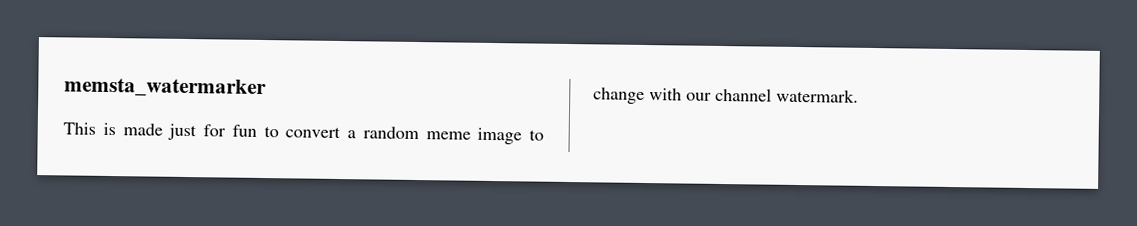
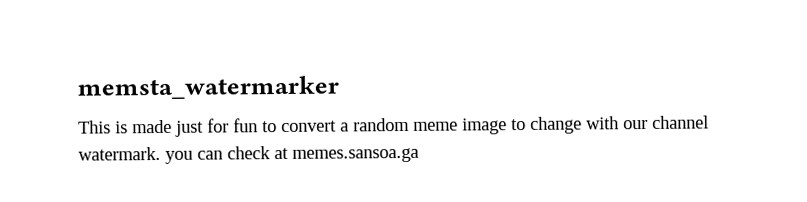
(859, 95) none -> [165,146,419,164] you can check at memes.sansoa.ga

